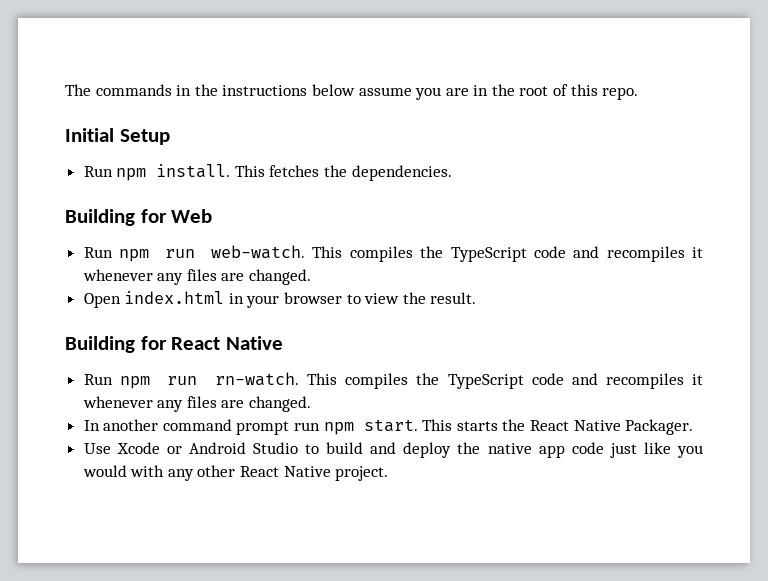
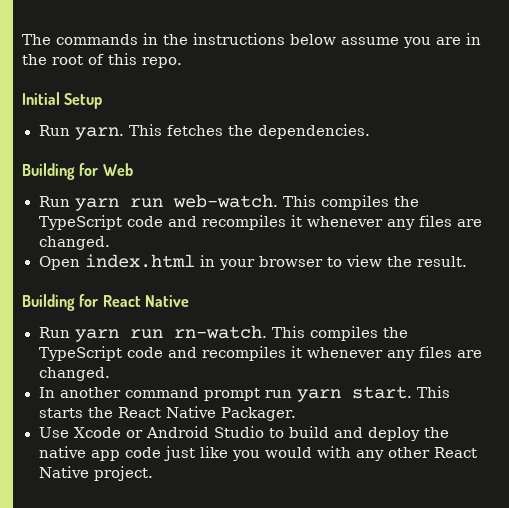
[116,164,231,181] npm install. -> [74,127,124,140] yarn.
[119,249,150,262] npm -> [74,198,119,211] yarn
[119,376,150,389] npm -> [74,329,119,342] yarn
[323,422,354,435] npm -> [296,389,341,402] yarn

